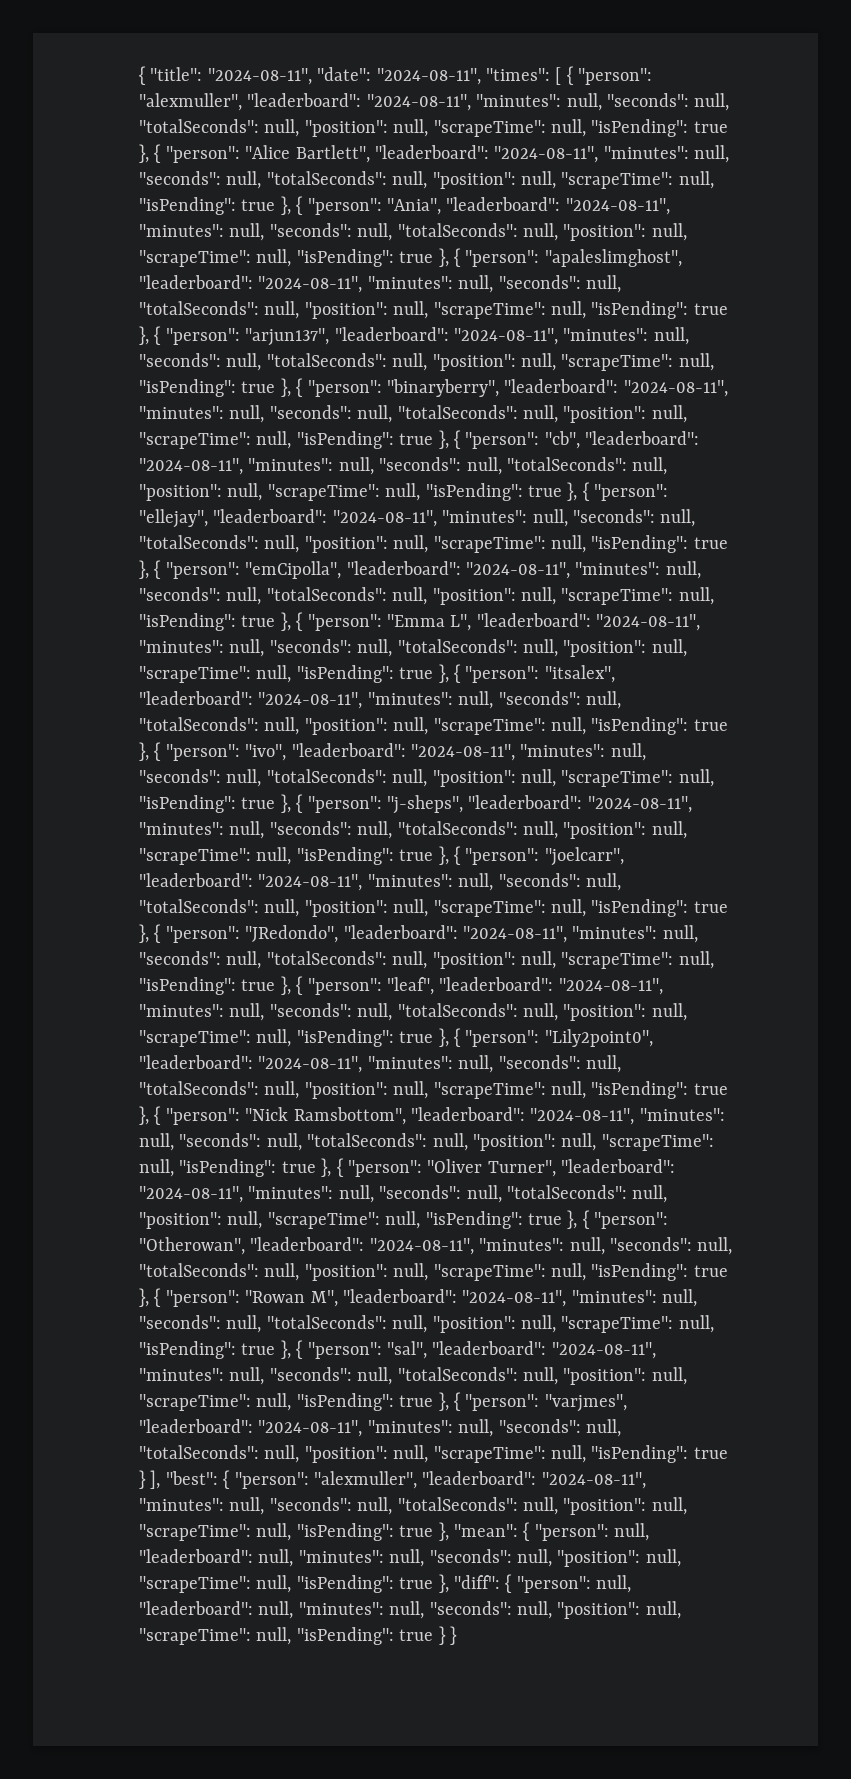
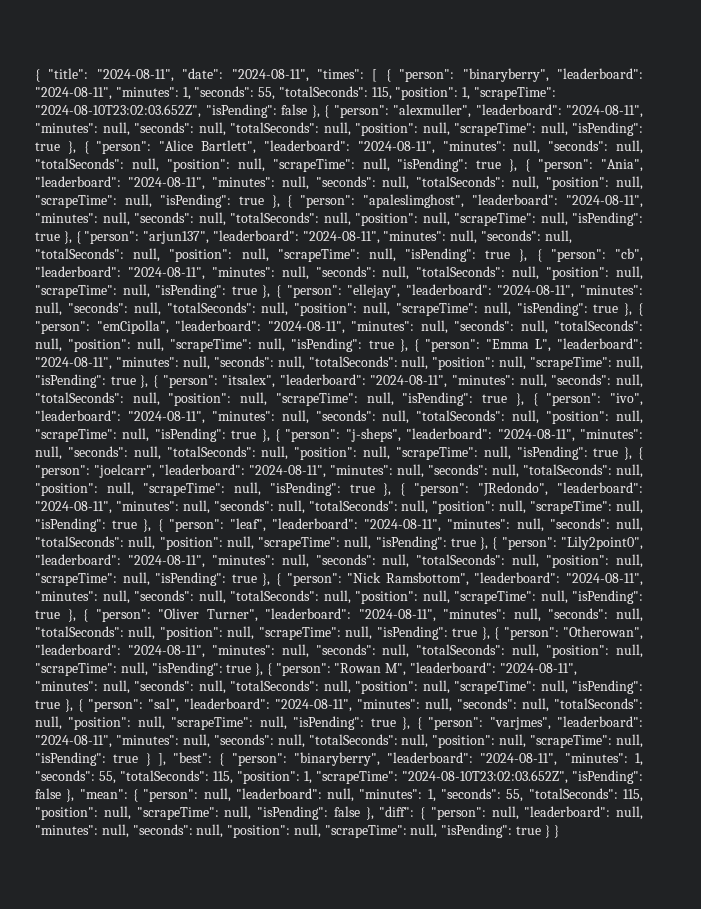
(653, 76) none -> [462,68,643,82] [35,86,557,100] [35,104,389,118] "binaryberry", "leaderboard": "2024-08-11", "minutes": 1, "seconds": 55, "totalSeconds": 115, "position": 1, "scrapeTime": "2024-08-10T23:02:03.652Z", "isPending": false }, { "person":
[387,379,728,397] [139,405,687,423] [139,430,540,449] "binaryberry", "leaderboard": "2024-08-11", "minutes": null, "seconds": null, "totalSeconds": null, "position": null, "scrapeTime": null, "isPending": true }, { "person": -> (606, 255) none
[314,1471,646,1489] [139,1497,687,1515] [139,1523,434,1541] "alexmuller", "leaderboard": "2024-08-11", "minutes": null, "seconds": null, "totalSeconds": null, "position": null, "scrapeTime": null, "isPending": true -> [293,752,643,766] [35,770,643,784] [35,788,61,799] "binaryberry", "leaderboard": "2024-08-11", "minutes": 1, "seconds": 55, "totalSeconds": 115, "position": 1, "scrapeTime": "2024-08-10T23:02:03.652Z", "isPending": false
[389,1549,681,1567] [139,1575,434,1593] null, "seconds": null, "position": null, "scrapeTime": null, "isPending": true -> [427,788,644,802] [35,806,360,820] 1, "seconds": 55, "totalSeconds": 115, "position": null, "scrapeTime": null, "isPending": false

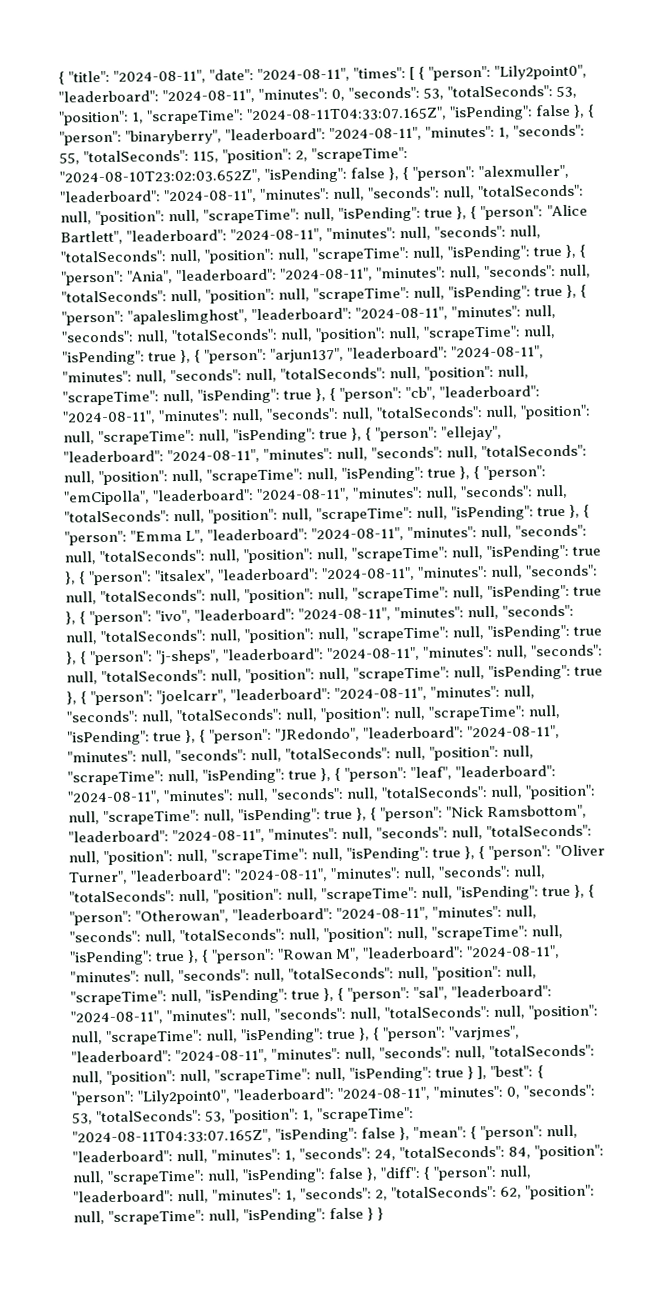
(455, 75) none -> [494,64,588,80] [58,85,578,104] [58,104,596,126] [59,130,122,146] "Lily2point0", "leaderboard": "2024-08-11", "minutes": 0, "seconds": 53, "totalSeconds": 53, "position": 1, "scrapeTime": "2024-08-11T04:33:07.165Z", "isPending": false }, { "person":
[462,87,471,100] 1, -> [295,150,309,162] 2,
[560,536,643,550] [35,554,644,568] [35,572,342,586] "Lily2point0", "leaderboard": "2024-08-11", "minutes": null, "seconds": null, "totalSeconds": null, "position": null, "scrapeTime": null, "isPending": true }, { "person": -> (444, 814) none
[293,752,643,766] [35,770,568,784] "binaryberry", "leaderboard": "2024-08-11", "minutes": 1, "seconds": 55, "totalSeconds": 115, "position": 1, "scrapeTime": "2024-08-10T23:02:03.652Z", -> [137,1084,596,1105] [72,1106,415,1125] [72,1128,272,1145] "Lily2point0", "leaderboard": "2024-08-11", "minutes": 0, "seconds": 53, "totalSeconds": 53, "position": 1, "scrapeTime": "2024-08-11T04:33:07.165Z",
[506,788,644,802] 55, "totalSeconds": 115, -> [374,1145,532,1161] 24, "totalSeconds": 84,
[101,824,542,838] null, "seconds": null, "position": null, "scrapeTime": null, "isPending": true -> [285,1184,596,1202] [73,1207,365,1226] 1, "seconds": 2, "totalSeconds": 62, "position": null, "scrapeTime": null, "isPending": false

